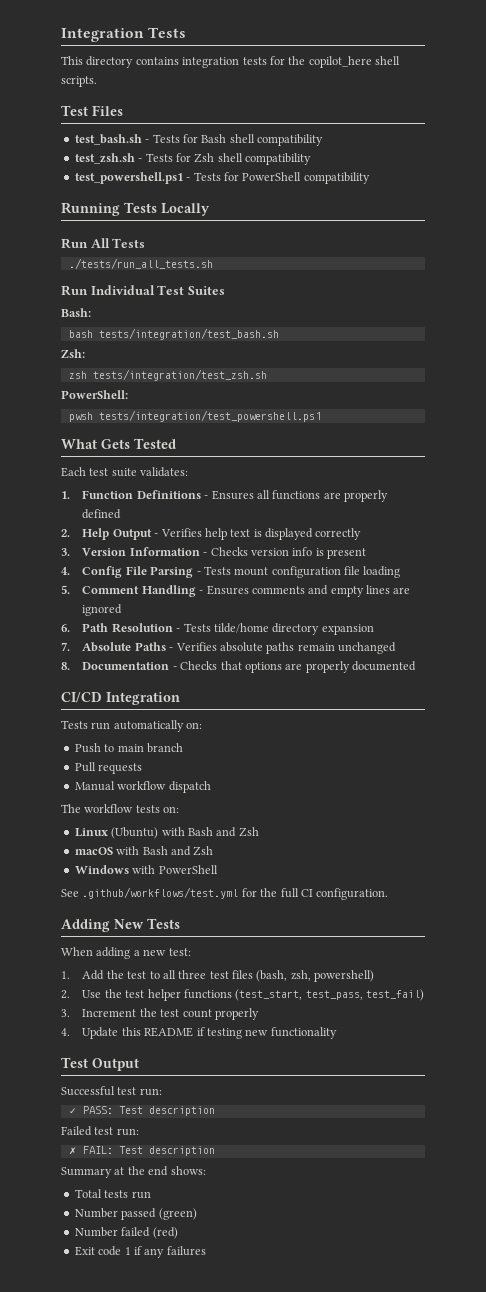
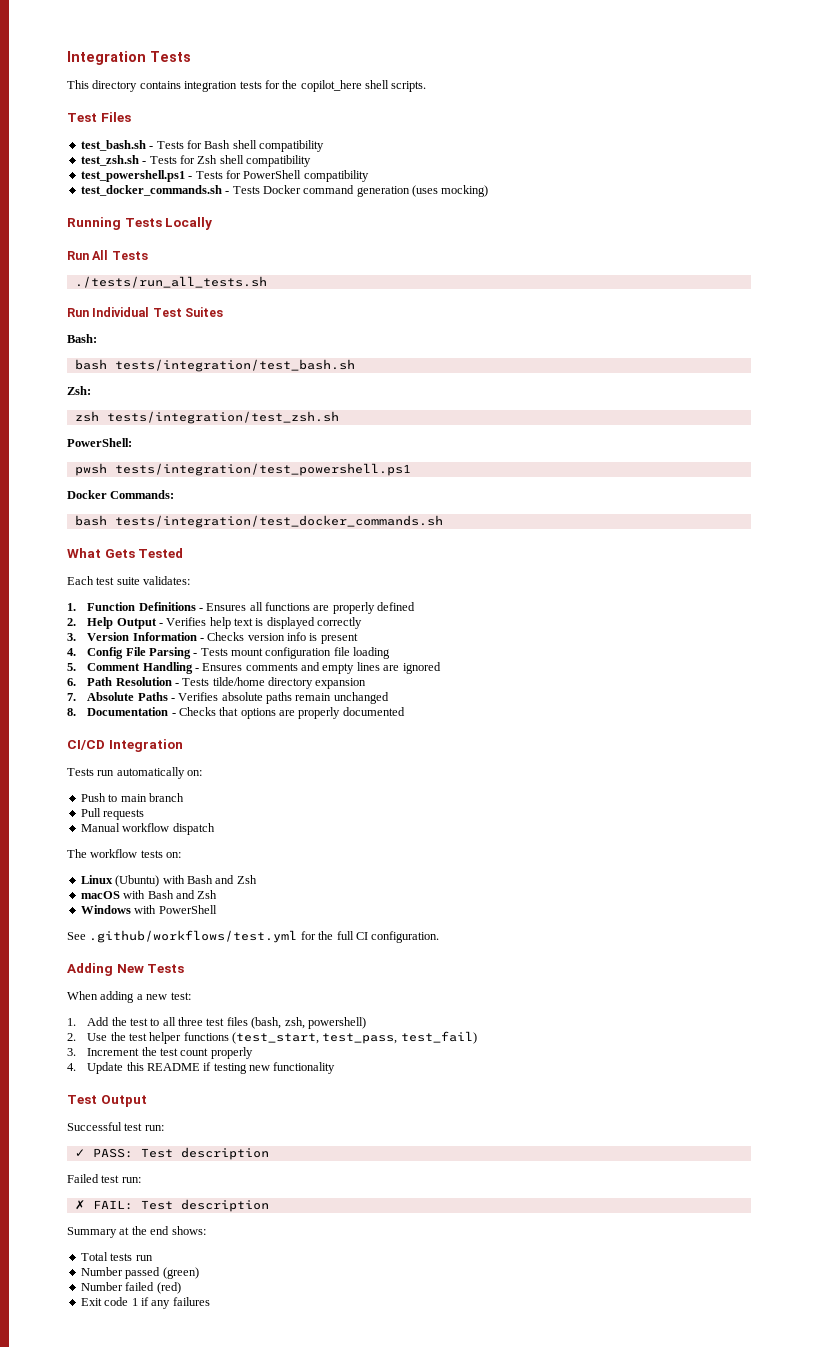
(370, 178) none -> [80,185,489,197] // test_docker_commands.sh - Tests Docker command generation (uses mocking)
(321, 416) none -> [67,490,175,499] [74,515,443,528] // Docker Commands: // bash tests/integration/test_docker_commands.sh

